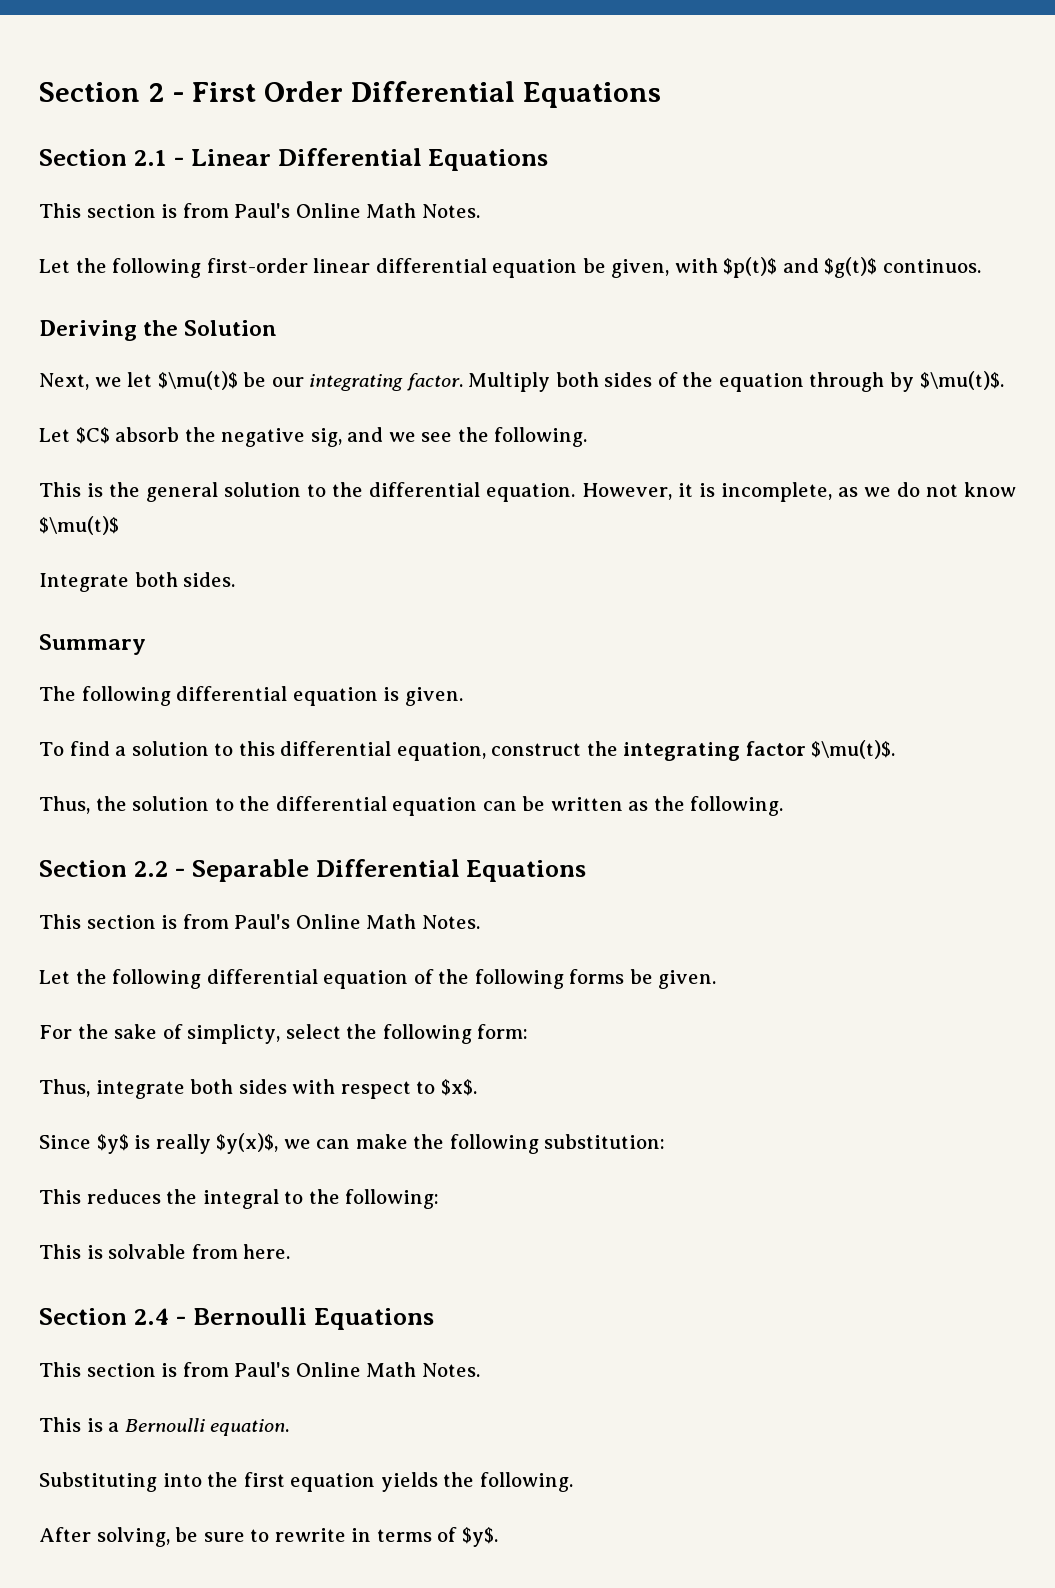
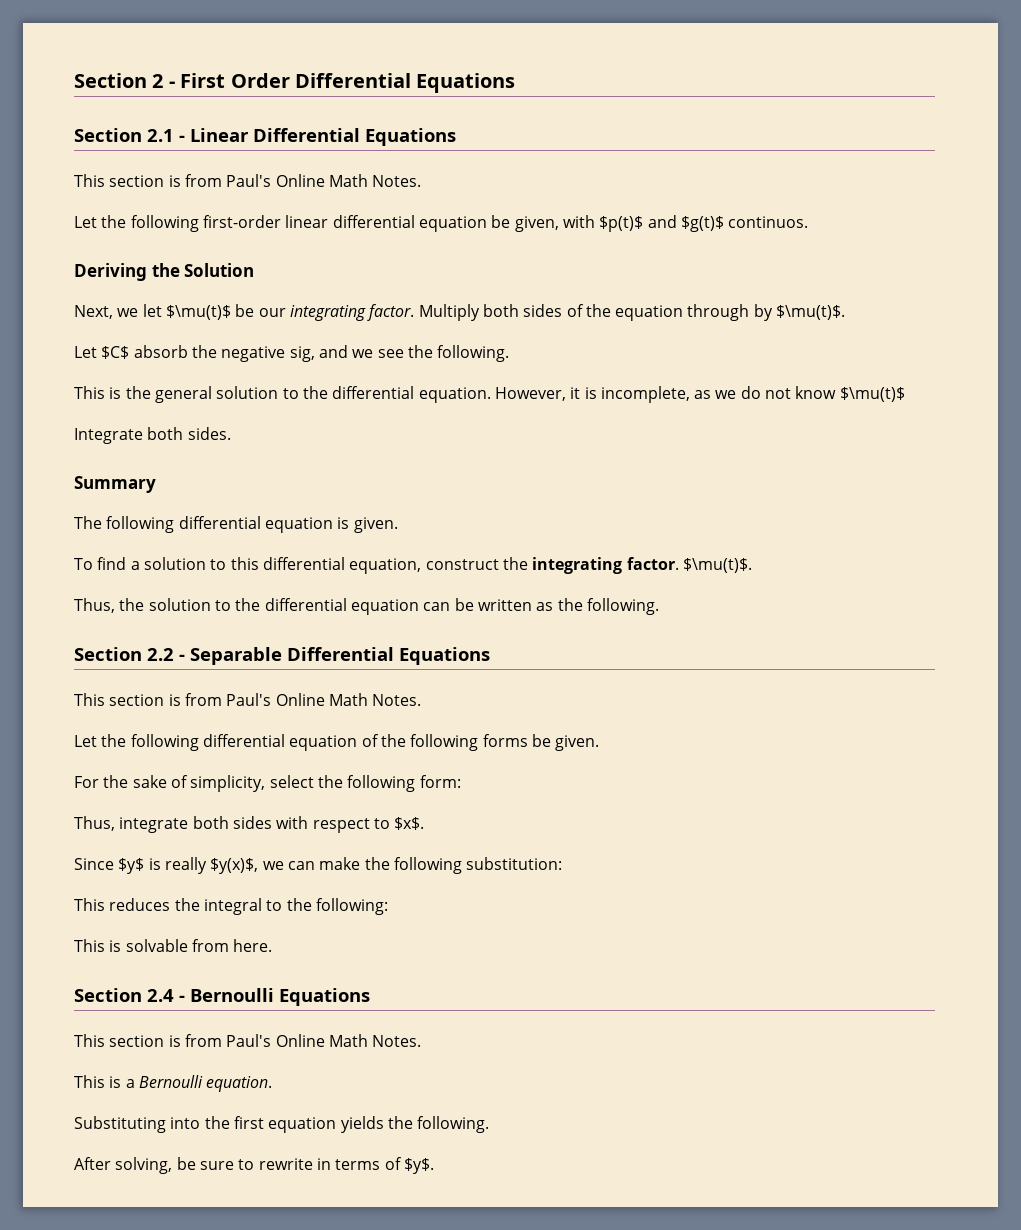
[745,741,806,756] factor -> [626,557,679,570] factor.
[187,1024,281,1044] simplicty, -> [190,775,266,792] simplicity,

